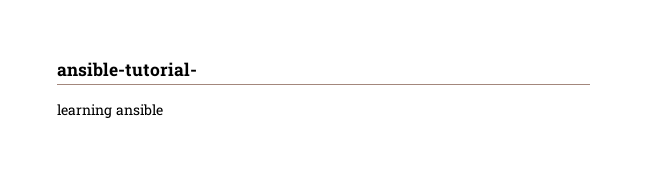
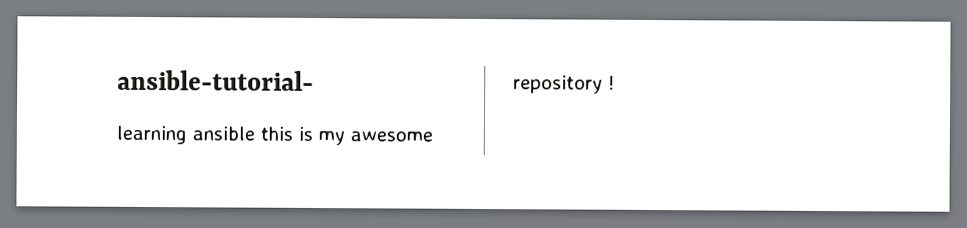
(163, 110) none -> [260,126,433,146] [513,75,615,94] this is my awesome repository !

